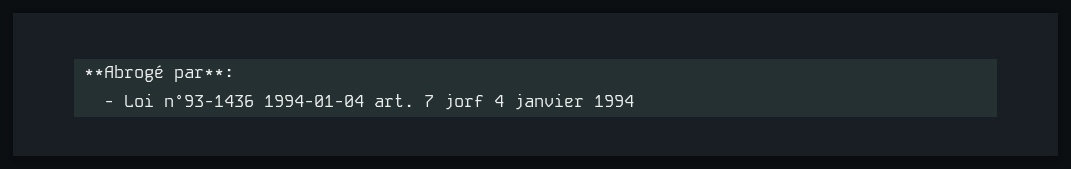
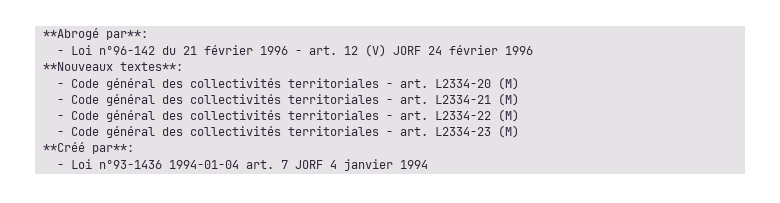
(234, 75) none -> [56,44,533,57] [42,62,183,71] [56,77,519,90] [56,93,519,106] [56,109,519,122] [56,125,519,138] [42,142,134,154] // - Loi n°96-142 du 21 février 1996 - art. 12 (V) JORF 24 février 1996 // **Nouveaux textes**: // - Code général des collectivités territoriales - art. L2334-20 (M) // - Code général des collectivités territoriales - art. L2334-21 (M) // - Code général des collectivités territoriales - art. L2334-22 (M) // - Code général des collectivités territoriales - art. L2334-23 (M) // **Créé par**:
[443,93,484,110] jorf -> [294,160,323,169] JORF

